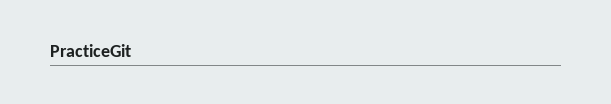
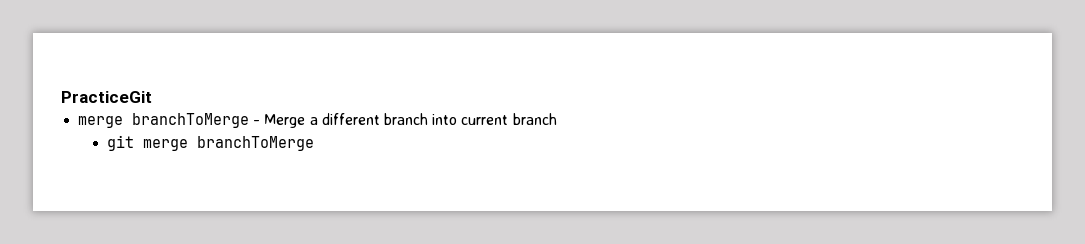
(131, 50) none -> [78,113,557,128] [106,135,314,151] // merge branchToMerge - Merge a different branch into current branch // git merge branchToMerge

